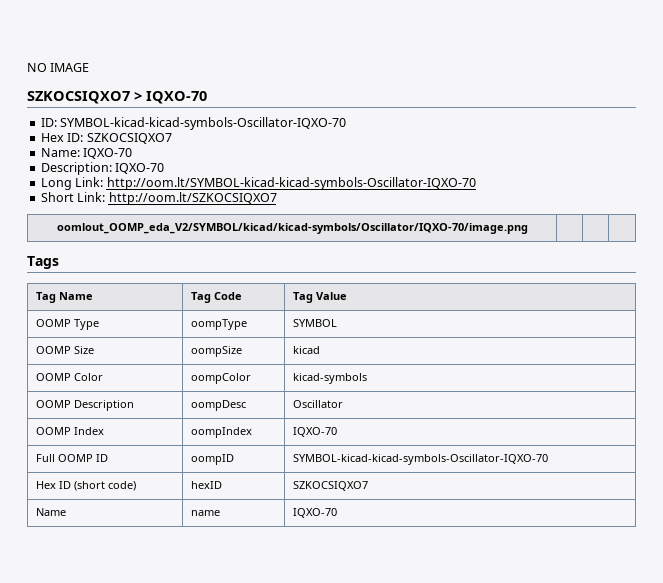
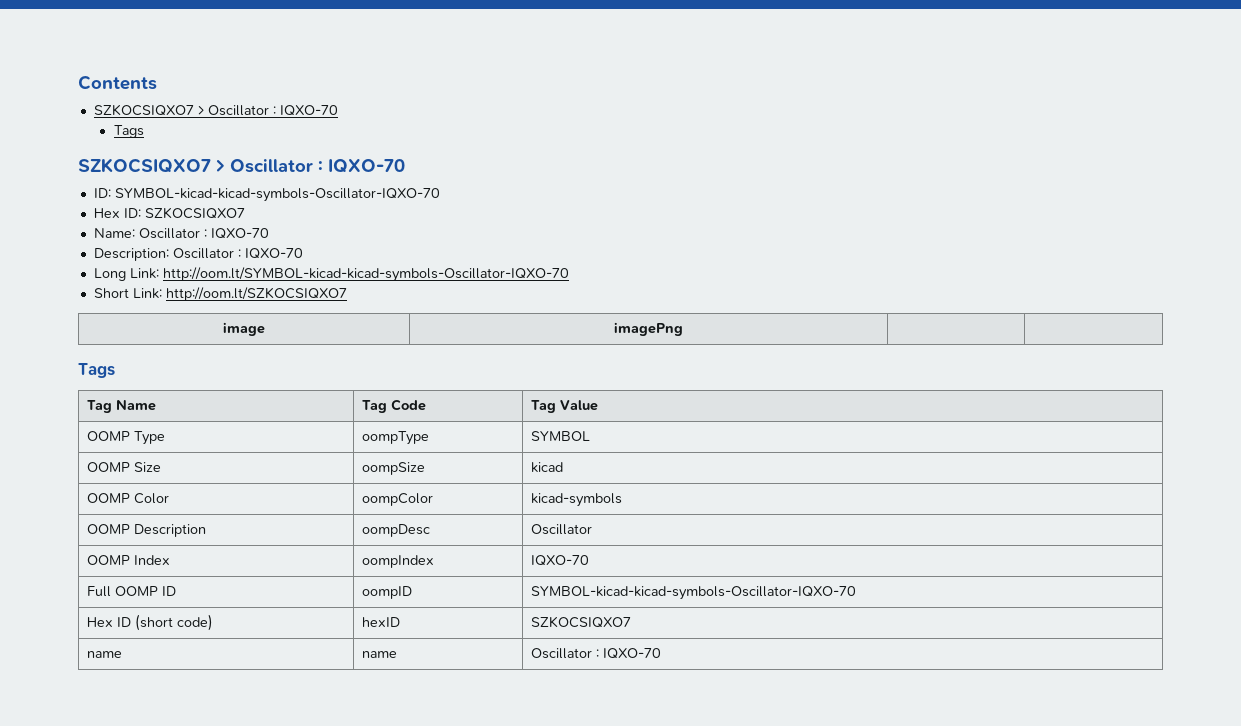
[27,63,90,72] [27,91,142,104] NO IMAGE // SZKOCSIQXO7 > -> [78,75,157,90] [93,104,338,116] [113,125,144,138] [78,158,323,173] Contents // SZKOCSIQXO7 > Oscillator : IQXO-70 // Tags // SZKOCSIQXO7 > Oscillator :
(80, 152) none -> [138,228,207,239] Oscillator :
(112, 168) none -> [172,248,241,259] Oscillator :
[56,223,528,234] oomlout_OOMP_eda_V2/SYMBOL/kicad/kicad-symbols/Oscillator/IQXO-70/image.png | -> [223,322,265,336] [614,322,683,336] image | imagePng
[36,508,67,516] [191,510,221,516] Name | name | -> [86,651,122,658] [361,651,397,658] [530,648,599,659] name | name | Oscillator :

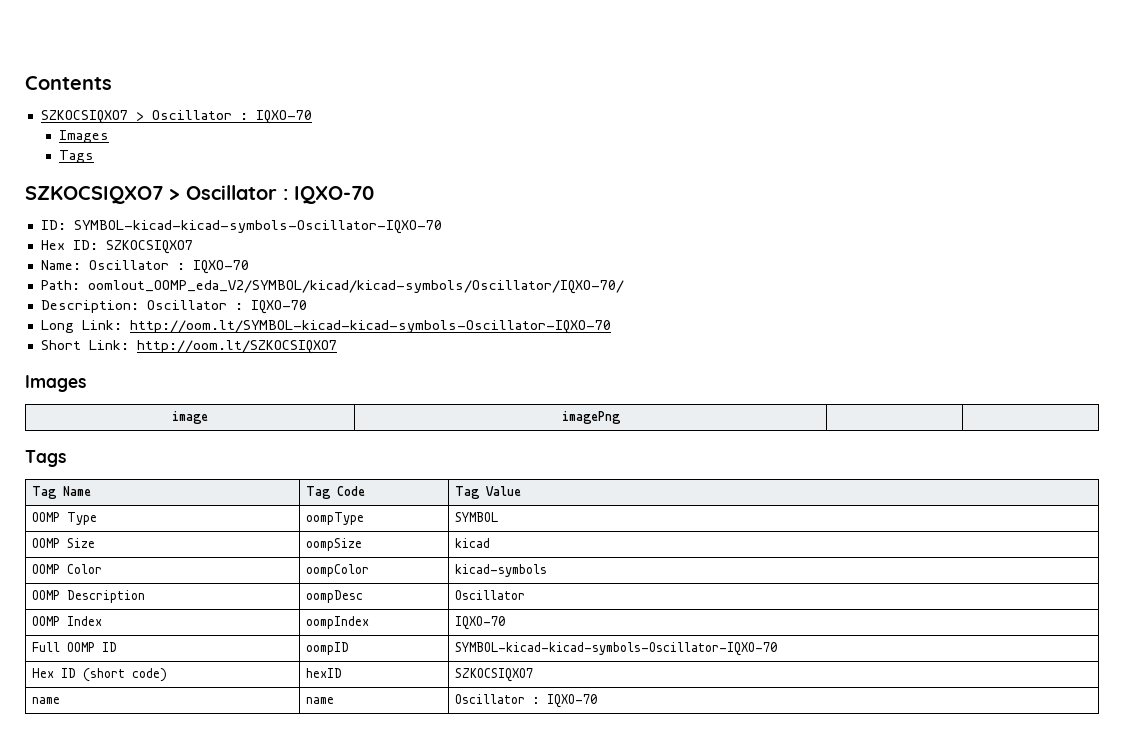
(338, 110) none -> [59,130,110,143] // Images
(269, 233) none -> [40,280,624,294] // Path: oomlout_OOMP_eda_V2/SYMBOL/kicad/kicad-symbols/Oscillator/IQXO-70/
(347, 294) none -> [25,375,86,392] // Images

